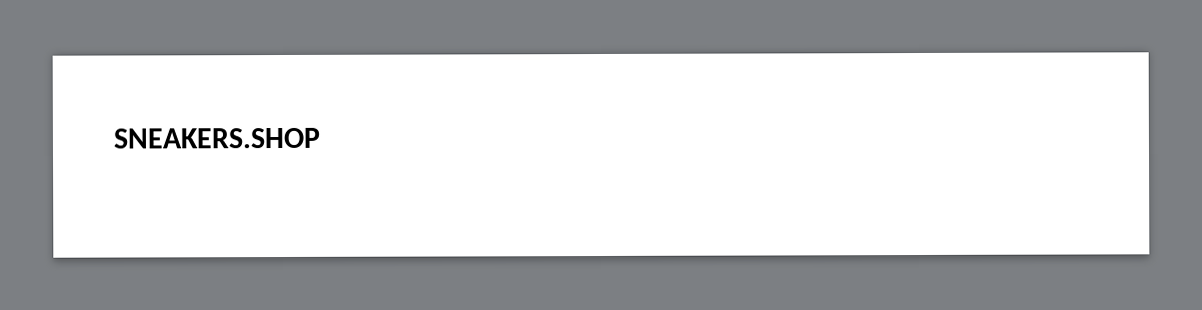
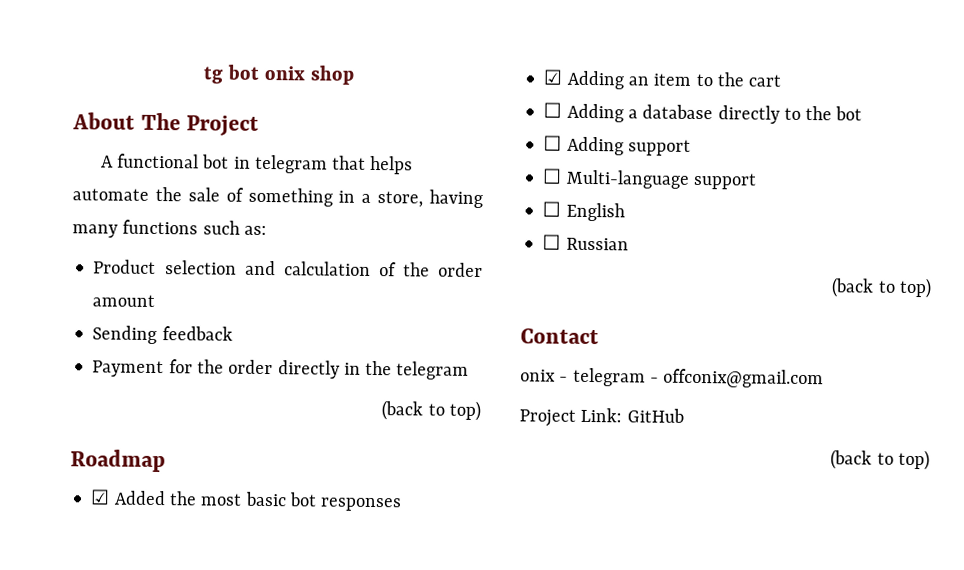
[113,127,320,149] SNEAKERS.SHOP -> [203,64,355,85] [72,112,260,136] [100,153,414,175] [72,186,483,209] [72,219,267,238] [93,259,483,278] [92,294,156,307] [92,325,233,345] [92,359,470,380] [381,400,481,421] [70,449,166,473] [90,489,403,512] [543,69,782,90] [543,102,863,124] [543,135,691,156] [542,168,757,190] [542,201,625,222] [542,234,629,251] [831,277,932,299] [520,328,599,345] [520,367,825,389] [519,407,684,427] [830,449,930,471] tg bot onix shop // About The Project // A functional bot in telegram that helps automate the sale of something in a store, having many functions such as: // Product selection and calculation of the order amount // Sending feedback // Payment for the order directly in the telegram // (back to top) // Roadmap // ☑ Added the most basic bot responses // ☑ Adding an item to the cart // ☐ Adding a database directly to the bot // ☐ Adding support // ☐ Multi-language support // ☐ English // ☐ Russian // (back to top) // Contact // onix - telegram - offconix@gmail.com // Project Link: GitHub // (back to top)

